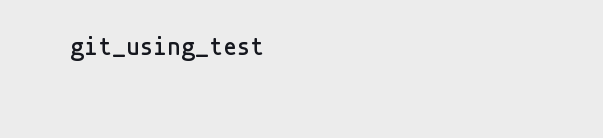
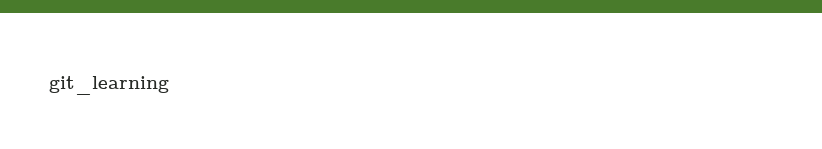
[70,36,264,61] git_using_test -> [49,76,169,95] git_learning

